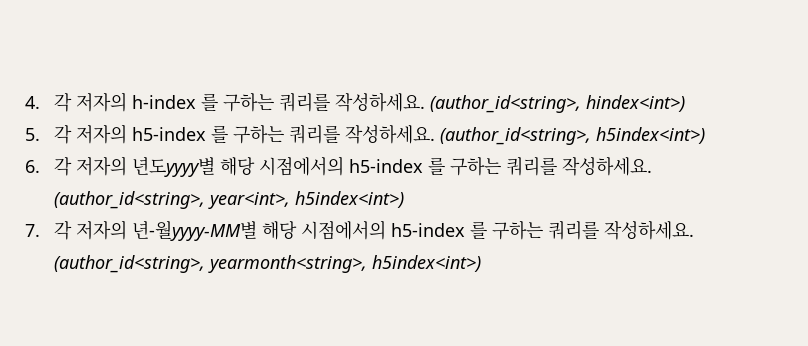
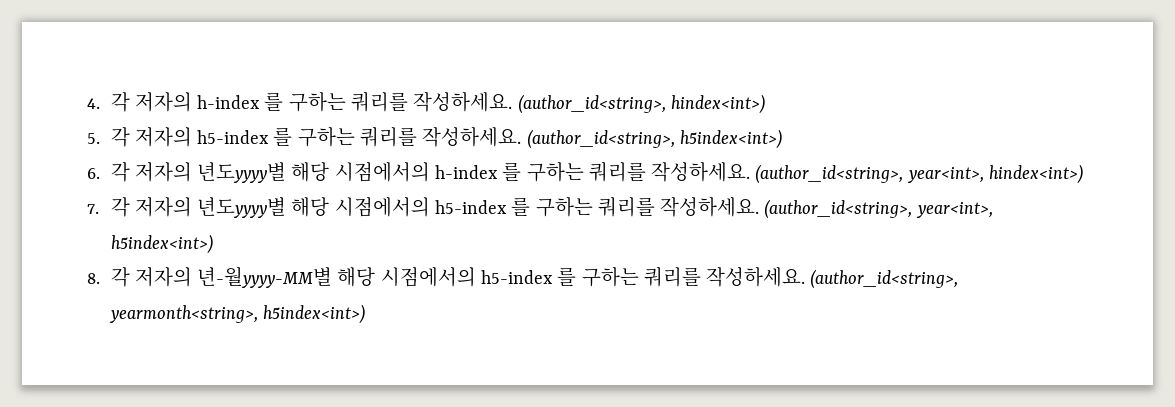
(344, 166) none -> [434,161,1083,184] [87,197,430,218] h-index 를 구하는 쿼리를 작성하세요. (author_id<string>, year<int>, hindex<int>) // 7. 각 저자의 년도yyyy별 해당 시점에서의
[25,224,40,237] 7. -> [87,273,100,284] 8.

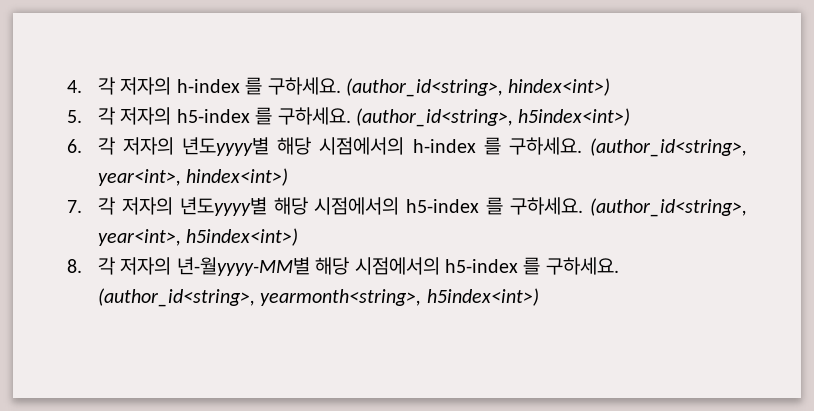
[288,91,513,112] 구하는 쿼리를 작성하세요. -> [267,77,341,95] 구하세요.
[297,126,522,147] 구하는 쿼리를 작성하세요. -> [277,107,351,125] 구하세요.
[526,161,751,182] 구하는 쿼리를 작성하세요. -> [508,137,582,155] 구하세요.
[535,196,760,217] 구하는 쿼리를 작성하세요. -> [510,197,584,215] 구하세요.
[581,266,806,287] 구하는 쿼리를 작성하세요. -> [545,257,619,275] 구하세요.

